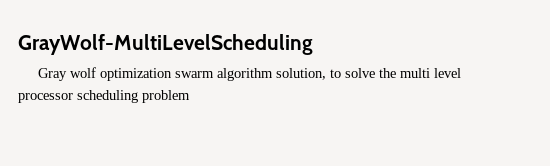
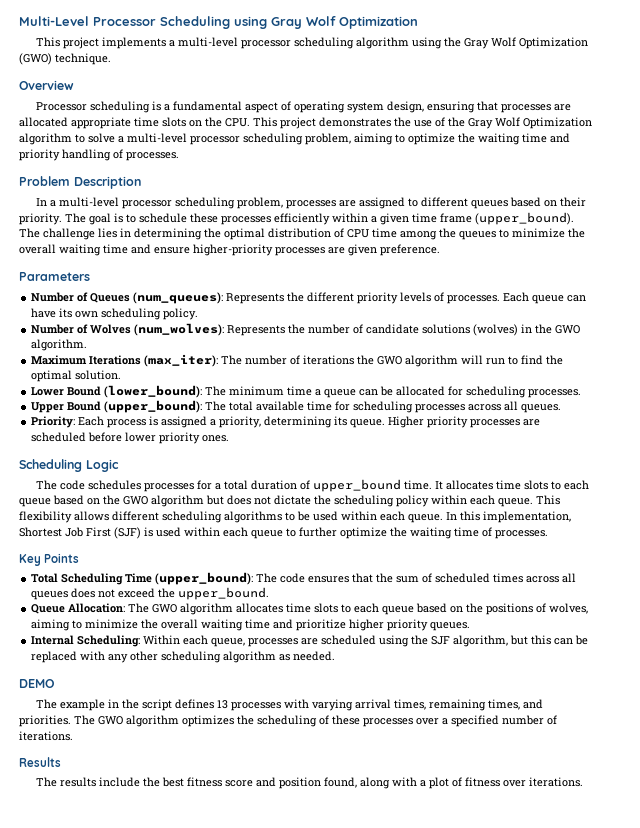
[18,34,313,55] [38,67,462,81] [18,90,190,103] GrayWolf-MultiLevelScheduling // Gray wolf optimization swarm algorithm solution, to solve the multi level processor scheduling problem -> [19,16,418,29] [35,37,588,49] [19,53,111,65] [19,80,74,90] [35,101,571,113] [19,117,592,129] [19,133,570,145] [19,149,179,161] [19,176,141,189] [35,197,586,209] [19,212,574,225] [19,228,585,240] [19,244,440,256] [19,272,90,281] [31,292,587,304] [31,308,199,320] [31,323,581,336] [31,339,88,351] [31,354,564,367] [31,370,122,382] [31,385,582,398] [31,400,562,413] [31,416,541,428] [31,432,230,444] [19,459,119,472] [35,479,589,492] [19,495,560,507] [19,511,571,523] [19,527,548,539] [19,553,80,566] [31,572,577,585] [31,587,270,600] [31,603,589,615] [31,619,471,631] [31,635,589,647] [31,651,336,663] [19,679,54,688] [35,699,543,711] [19,715,557,727] [19,731,73,741] [19,757,61,767] [35,777,583,789] Multi-Level Processor Scheduling using Gray Wolf Optimization // This project implements a multi-level processor scheduling algorithm using the Gray Wolf Optimization (GWO) technique. // Overview // Processor scheduling is a fundamental aspect of operating system design, ensuring that processes are allocated appropriate time slots on the CPU. This project demonstrates the use of the Gray Wolf Optimization algorithm to solve a multi-level processor scheduling problem, aiming to optimize the waiting time and priority handling of processes. // Problem Description // In a multi-level processor scheduling problem, processes are assigned to different queues based on their priority. The goal is to schedule these processes efficiently within a given time frame (upper_bound). The challenge lies in determining the optimal distribution of CPU time among the queues to minimize the overall waiting time and ensure higher-priority processes are given preference. // Parameters // Number of Queues (num_queues): Represents the different priority levels of processes. Each queue can have its own scheduling policy. // Number of Wolves (num_wolves): Represents the number of candidate solutions (wolves) in the GWO algorithm. // Maximum Iterations (max_iter): The number of iterations the GWO algorithm will run to find the optimal solution. // Lower Bound (lower_bound): The minimum time a queue can be allocated for scheduling processes. // Upper Bound (upper_bound): The total available time for scheduling processes across all queues. // Priority: Each process is assigned a priority, determining its queue. Higher priority processes are scheduled before lower priority ones. // Scheduling Logic // The code schedules processes for a total duration of upper_bound time. It allocates time slots to each queue based on the GWO algorithm but does not dictate the scheduling policy within each queue. This flexibility allows different scheduling algorithms to be used within each queue. In this implementation, Shortest Job First (SJF) is used within each queue to further optimize the waiting time of processes. // Key Points // Total Scheduling Time (upper_bound): The code ensures that the sum of scheduled times across all queues does not exceed the upper_bound. // Queue Allocation: The GWO algorithm allocates time slots to each queue based on the positions of wolves, aiming to minimize the overall waiting time and prioritize higher priority queues. // Internal Scheduling: Within each queue, processes are scheduled using the SJF algorithm, but this can be replaced with any other scheduling algorithm as needed. // DEMO // The example in the script defines 13 processes with varying arrival times, remaining times, and priorities. The GWO algorithm optimizes the scheduling of these processes over a specified number of iterations. // Results // The results include the best fitness score and position found, along with a plot of fitness over iterations.

